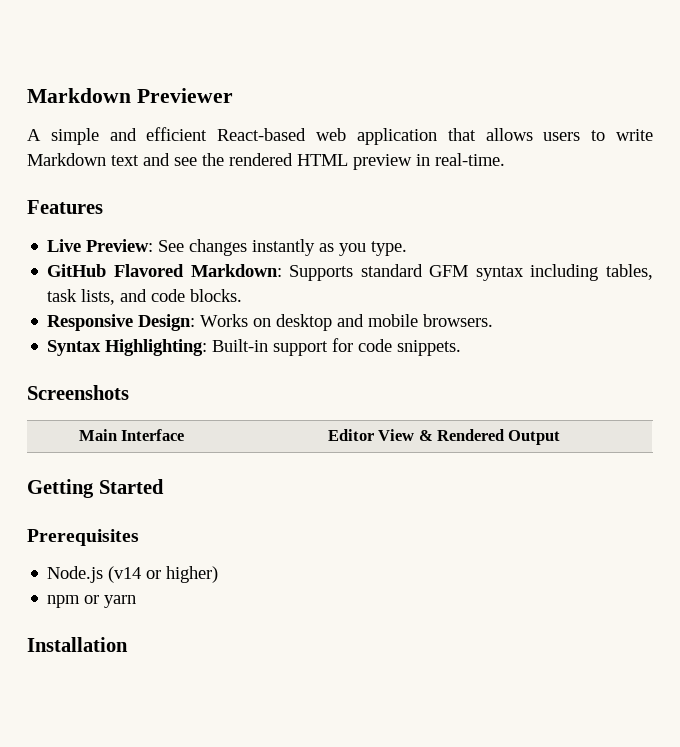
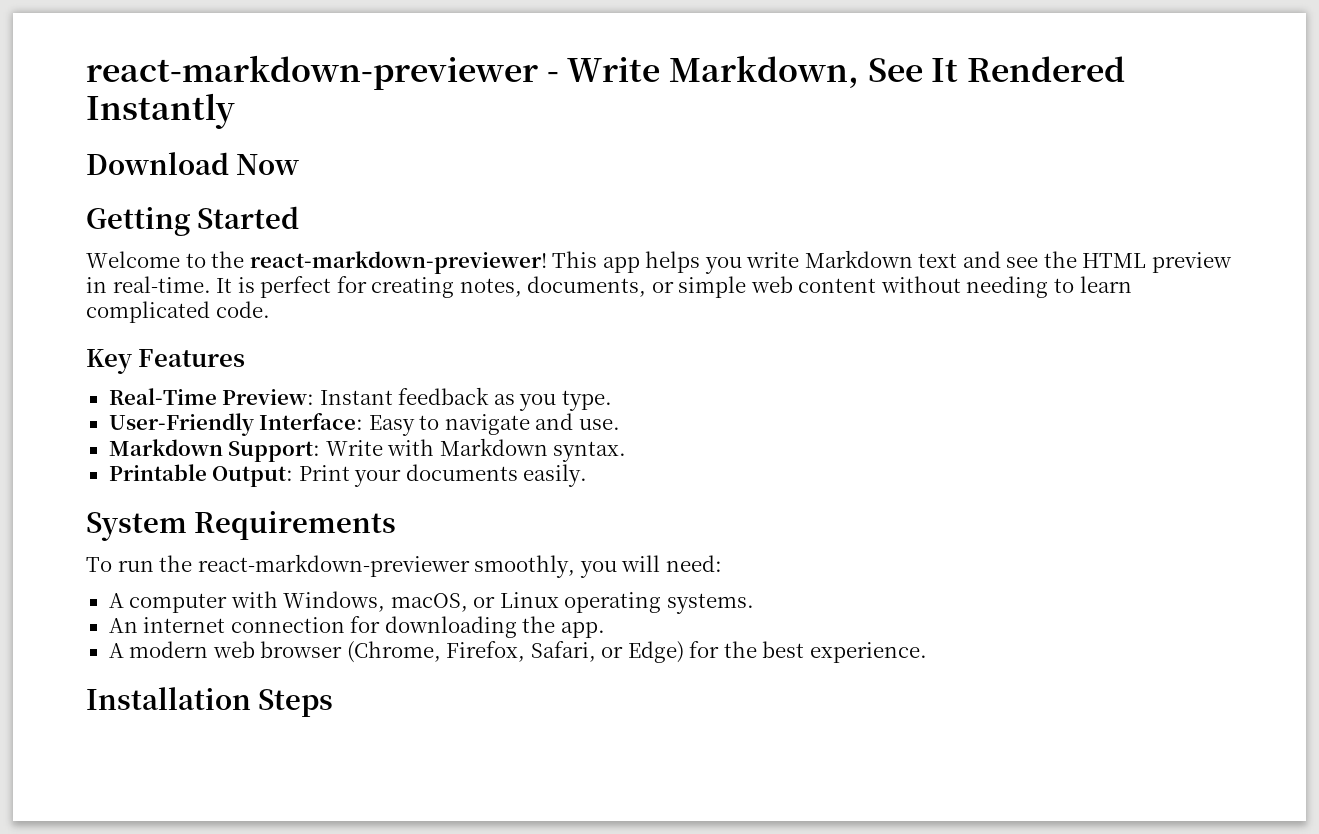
[27,88,233,103] [27,127,606,145] Markdown Previewer // A simple and efficient React-based web application that allows users to -> [86,55,1125,90] [86,93,235,129] [86,152,300,175] [86,206,300,236] [86,251,742,274] react-markdown-previewer - Write Markdown, See It Rendered Instantly // Download Now // Getting Started // Welcome to the react-markdown-previewer! This app helps you
[229,153,293,166] rendered -> (1077, 259) none
[27,200,103,214] [47,239,408,256] [47,264,653,281] [47,289,243,305] [47,314,494,331] [47,338,462,356] [27,385,129,400] [78,429,185,441] [327,429,561,445] [27,479,164,498] [27,529,139,546] [47,566,219,583] [47,595,137,608] // Features // Live Preview: See changes instantly as you type. // GitHub Flavored Markdown: Supports standard GFM syntax including tables, task lists, and code blocks. // Responsive Design: Works on desktop and mobile browsers. // Syntax Highlighting: Built-in support for code snippets. // Screenshots // Main Interface | Editor View & Rendered Output // Getting Started // Prerequisites // Node.js (v14 or higher) // npm or yarn -> [216,276,1132,298] [86,301,270,323] [86,349,246,374] [108,387,612,411] [108,413,620,436] [108,438,627,462] [108,464,588,487] [86,511,397,541] [86,554,722,578] [108,591,754,614] [108,616,605,638] [108,641,927,663] It is perfect for creating notes, documents, or simple web content without needing to learn complicated code. // Key Features // Real-Time Preview: Instant feedback as you type. // User-Friendly Interface: Easy to navigate and use. // Markdown Support: Write with Markdown syntax. // Printable Output: Print your documents easily. // System Requirements // To run the react-markdown-previewer smoothly, you will need: // A computer with Windows, macOS, or Linux operating systems. // An internet connection for downloading the app. // A modern web browser (Chrome, Firefox, Safari, or Edge) for the best experience.
(128, 644) none -> [258,689,334,717] Steps

